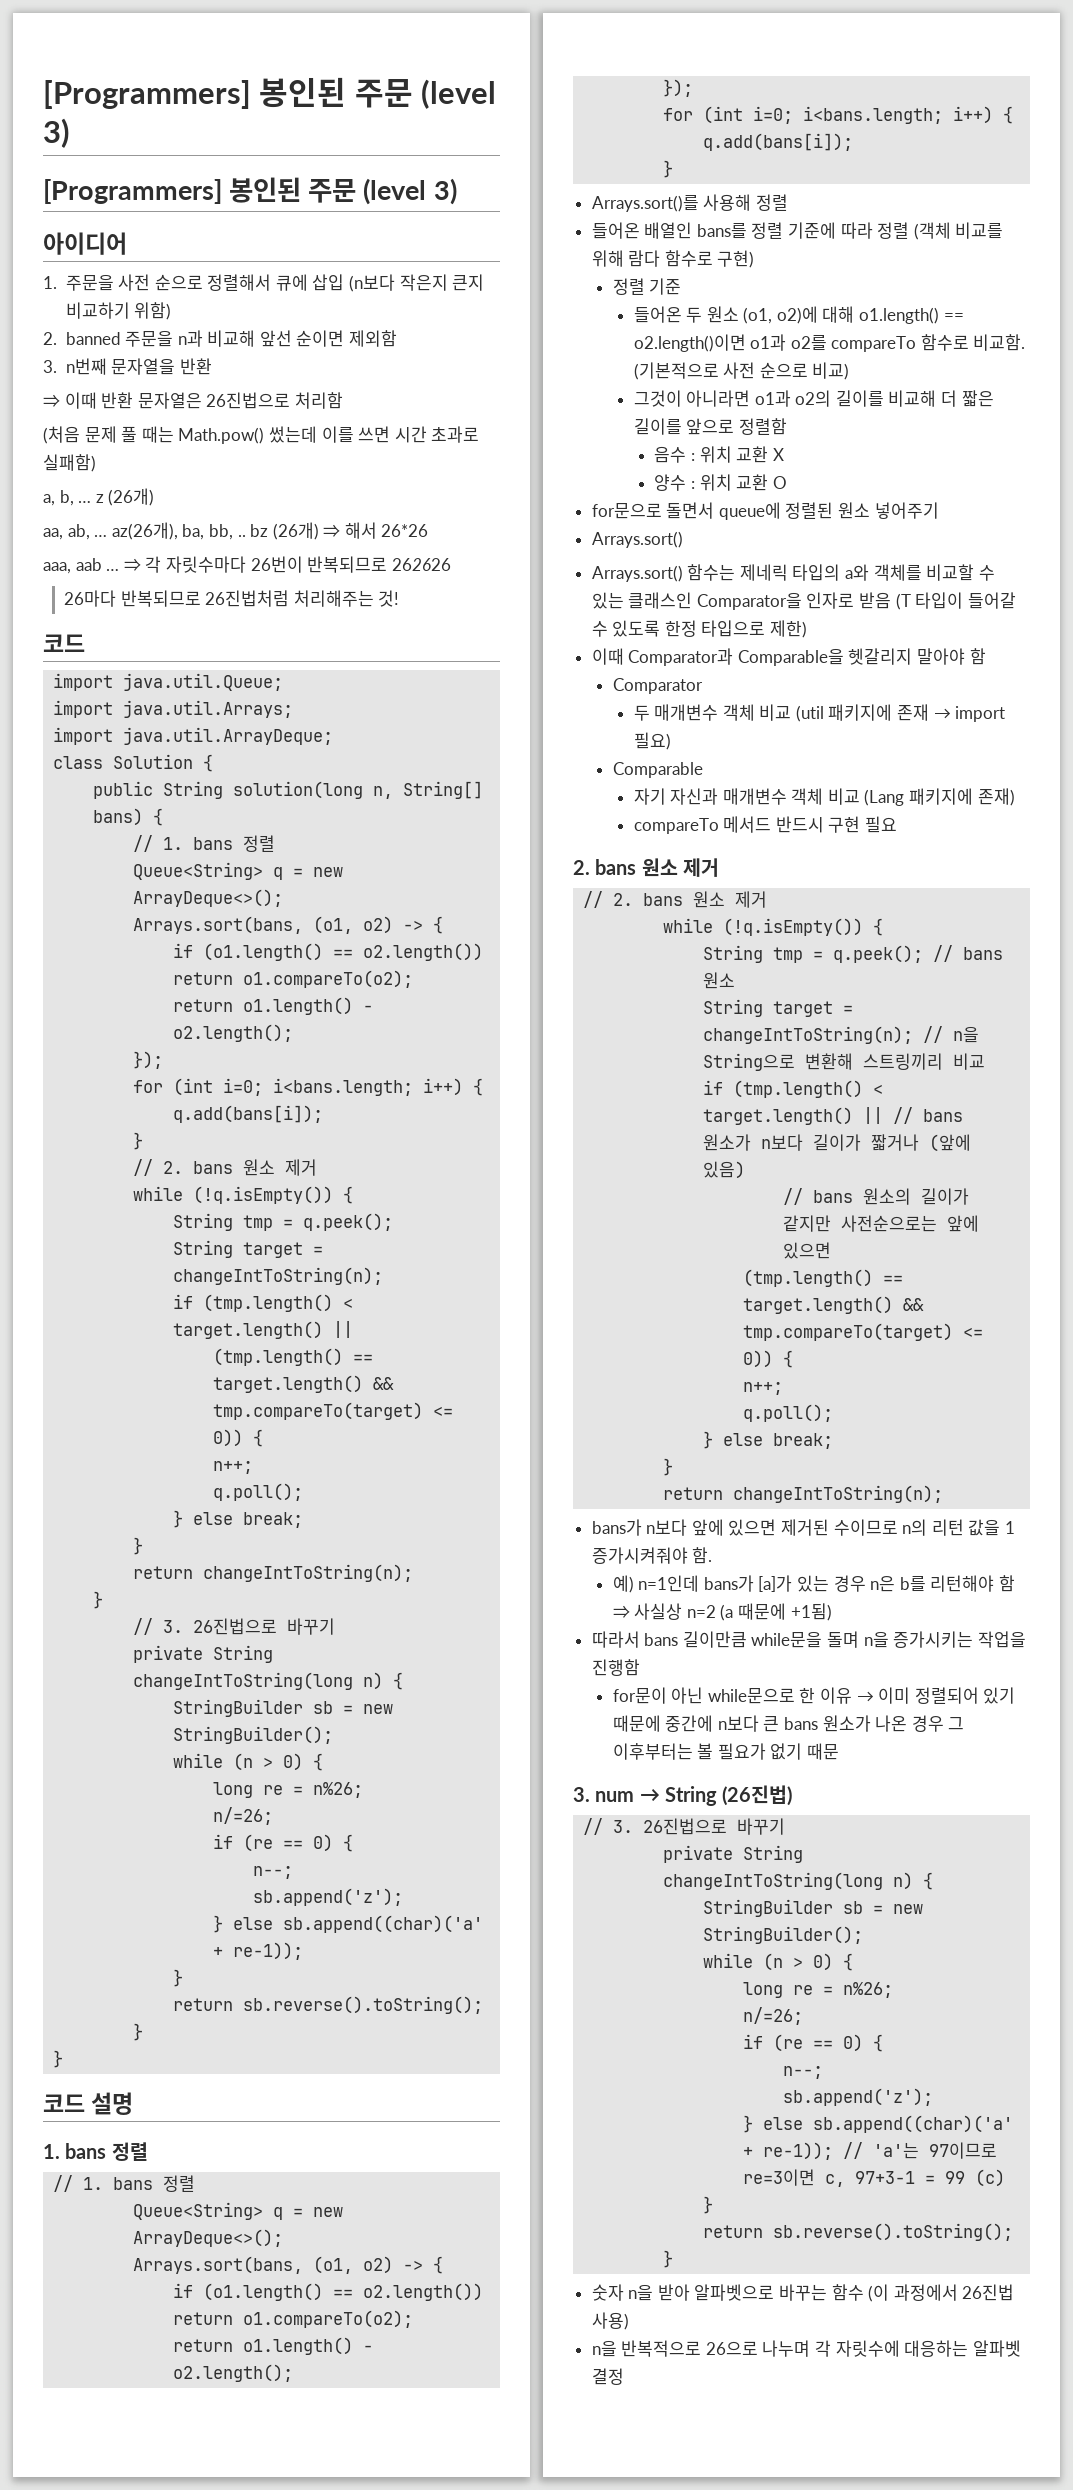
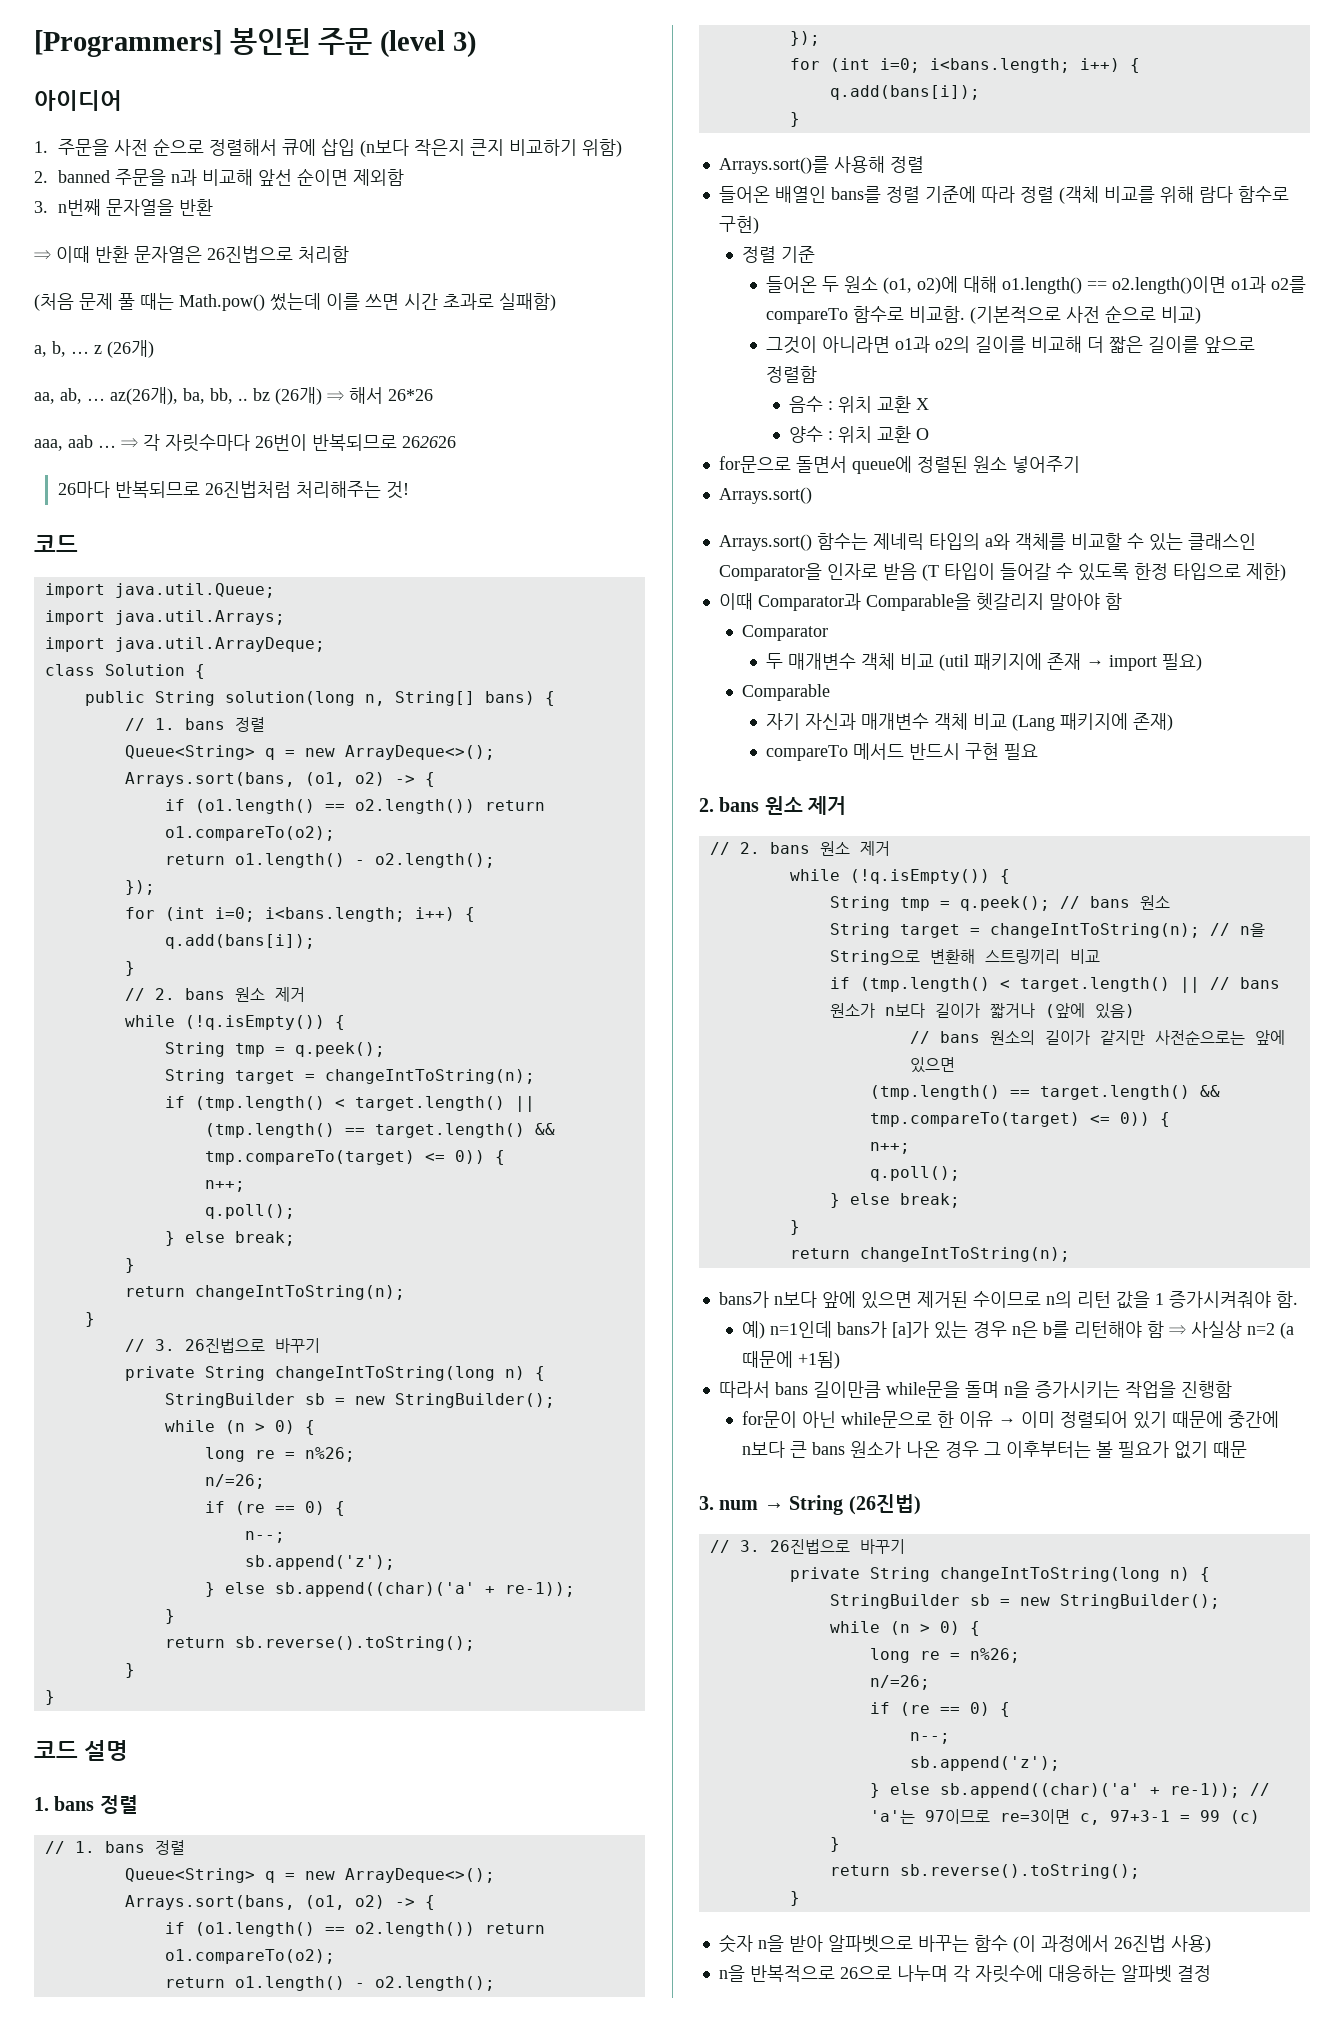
[43,77,497,109] [43,118,70,148] [43,177,457,205] [Programmers] 봉인된 주문 (level 3) // [Programmers] 봉인된 주문 (level 3) -> [34,28,476,58] [Programmers] 봉인된 주문 (level 3)

